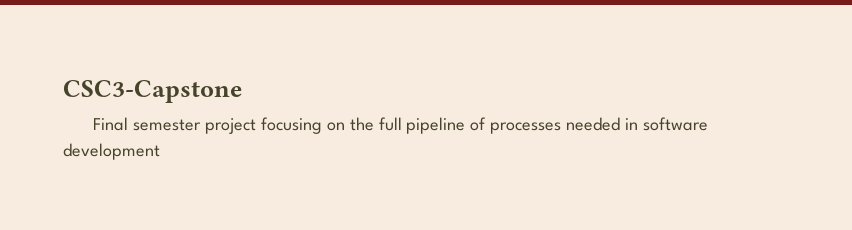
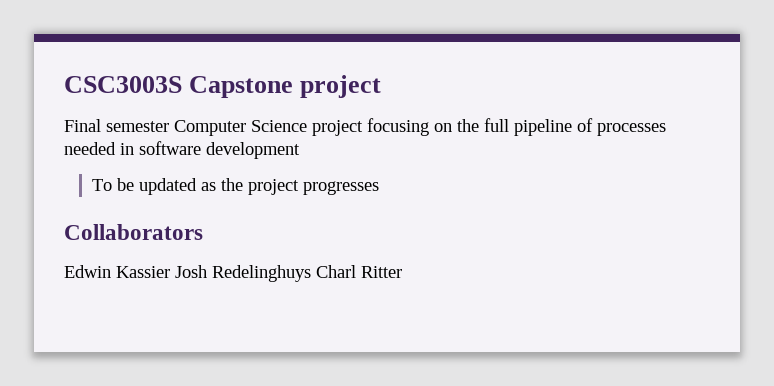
[63,80,242,103] CSC3-Capstone -> [64,75,382,98] CSC3003S Capstone project
(202, 125) none -> [174,120,307,136] Computer Science
(160, 151) none -> [92,178,380,195] [64,224,203,240] [64,265,402,282] // To be updated as the project progresses // Collaborators // Edwin Kassier Josh Redelinghuys Charl Ritter

